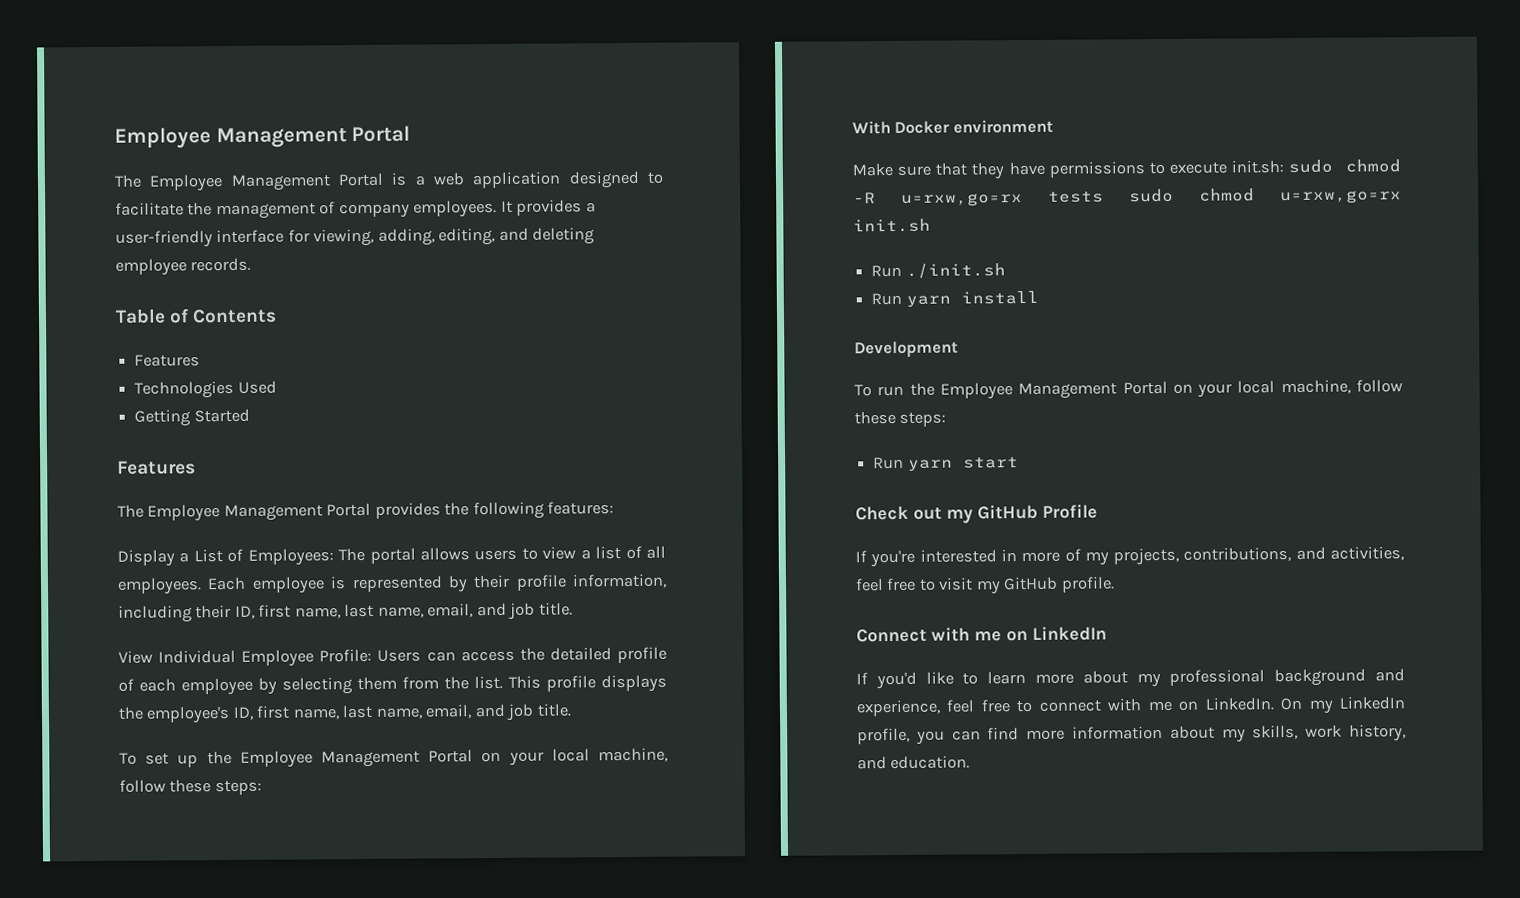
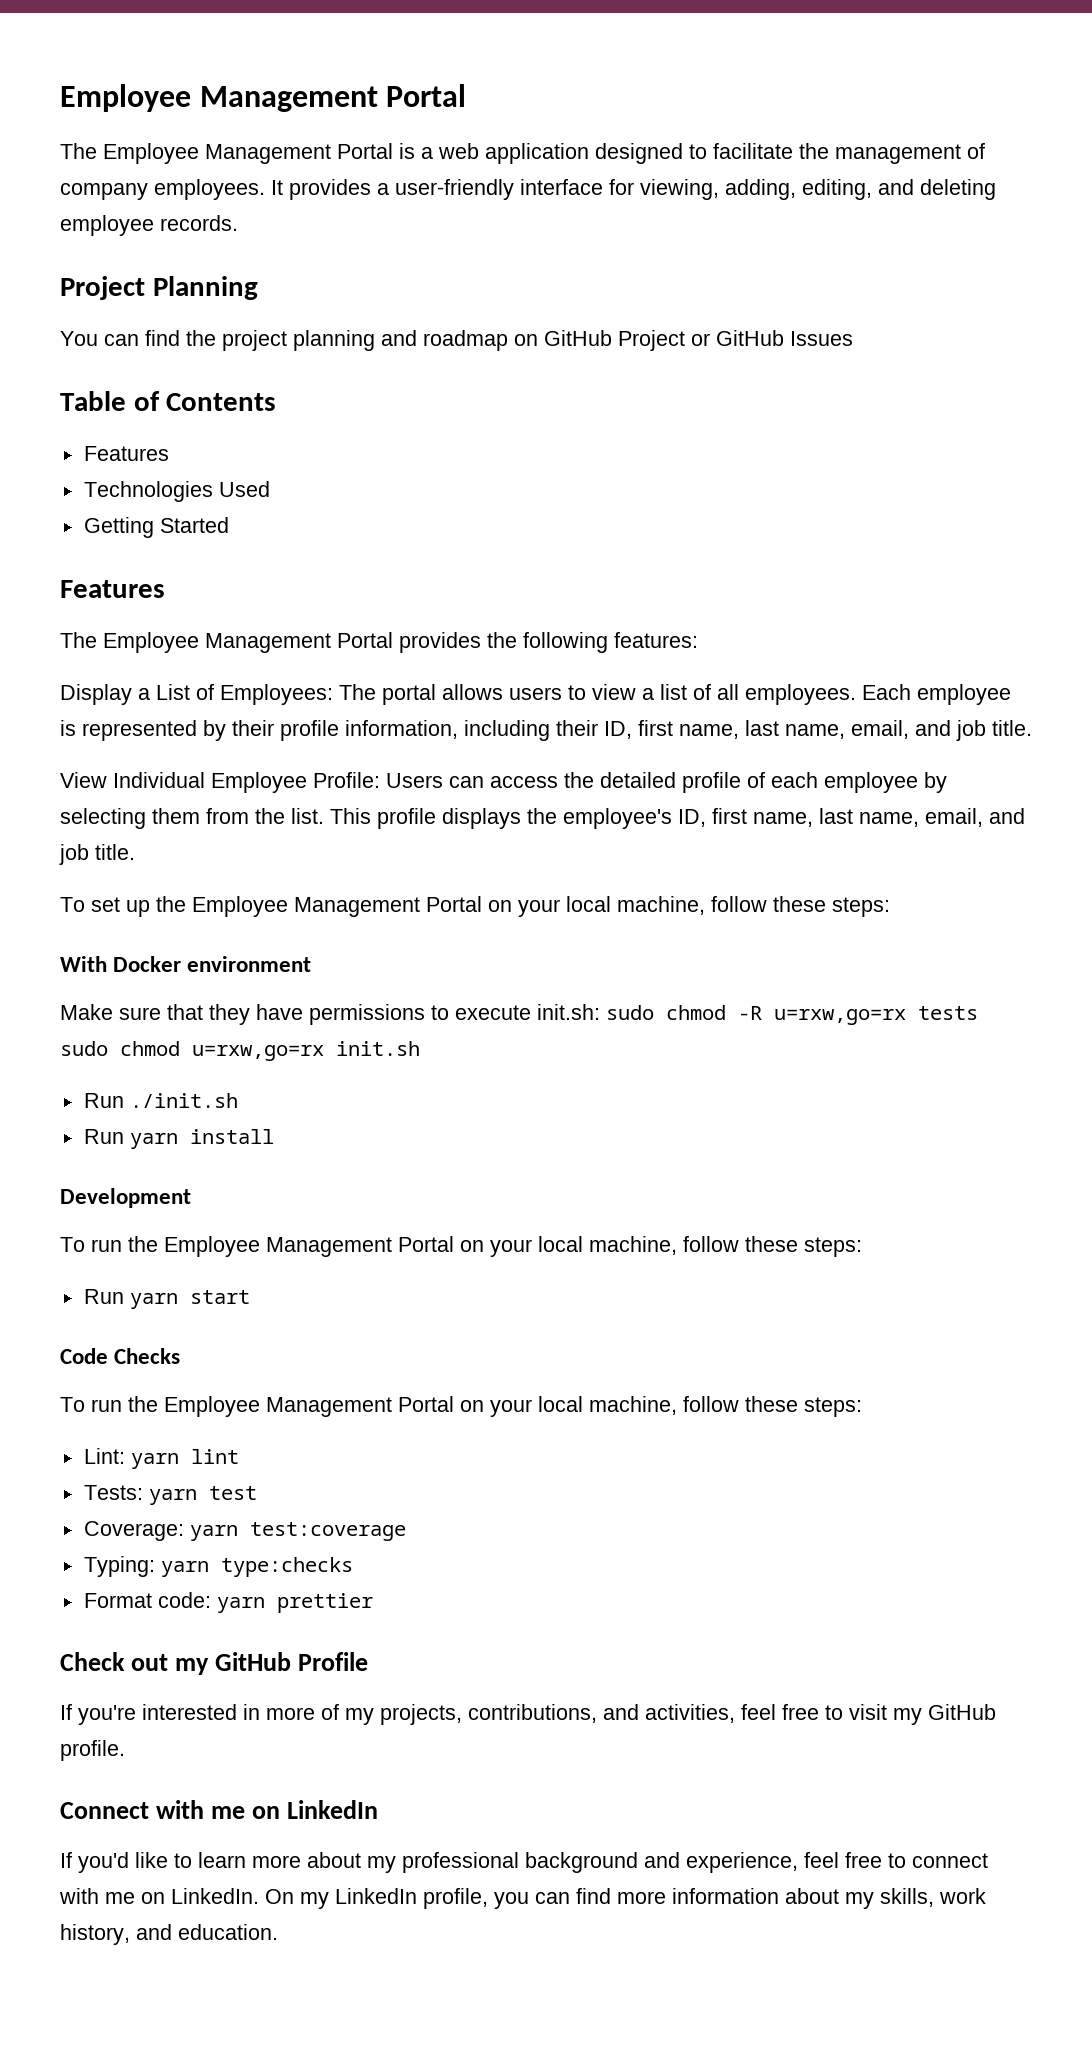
(252, 264) none -> [60,276,258,300] [60,330,853,351] // Project Planning // You can find the project planning and roadmap on GitHub Project or GitHub Issues
(1019, 463) none -> [60,1348,181,1364] [60,1396,862,1417] [83,1448,239,1469] [83,1485,257,1505] [83,1521,406,1541] [83,1556,353,1577] [83,1592,373,1613] // Code Checks // To run the Employee Management Portal on your local machine, follow these steps: // Lint: yarn lint // Tests: yarn test // Coverage: yarn test:coverage // Typing: yarn type:checks // Format code: yarn prettier

